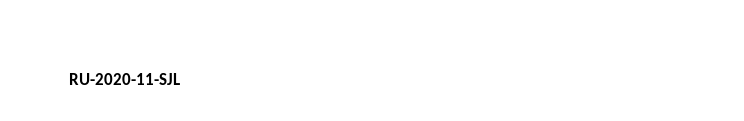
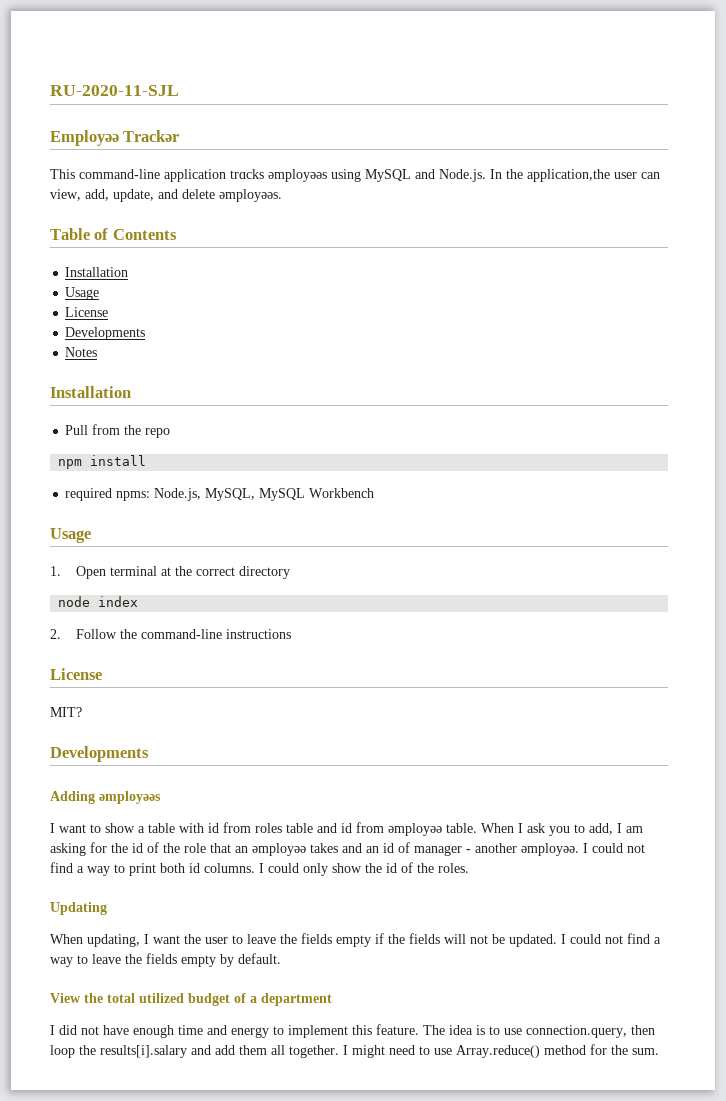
(180, 79) none -> [50,130,180,146] [50,169,660,182] [50,189,282,202] [50,228,177,240] [65,267,129,277] [65,287,100,300] [65,307,109,317] [65,327,146,340] [65,347,98,357] [50,386,131,398] [65,424,171,438] [58,455,147,469] [65,488,375,501] [50,528,91,543] [50,566,290,579] [58,596,139,607] [50,629,291,639] [50,668,102,680] [50,707,82,717] [50,746,149,762] [50,791,161,804] [50,822,643,836] [50,842,645,856] [50,862,469,876] [50,902,107,915] [50,933,661,947] [50,953,281,967] [50,993,332,1006] [50,1024,655,1038] [50,1044,659,1058] // Employəə Trackər // This command-line application trɑcks əmployəəs using MySQL and Node.js. In the application,the user can view, add, update, and delete əmployəəs. // Table of Contents // Installation // Usage // License // Developments // Notes // Installation // Pull from the repo // npm install // required npms: Node.js, MySQL, MySQL Workbench // Usage // 1. Open terminal at the correct directory // node index // 2. Follow the command-line instructions // License // MIT? // Developments // Adding əmployəəs // I want to show a table with id from roles table and id from əmployəə table. When I ask you to add, I am asking for the id of the role that an əmployəə takes and an id of manager - another əmployəə. I could not find a way to print both id columns. I could only show the id of the roles. // Updating // When updating, I want the user to leave the fields empty if the fields will not be updated. I could not find a way to leave the fields empty by default. // View the total utilized budget of a department // I did not have enough time and energy to implement this feature. The idea is to use connection.query, then loop the results[i].salary and add them all together. I might need to use Array.reduce() method for the sum.

